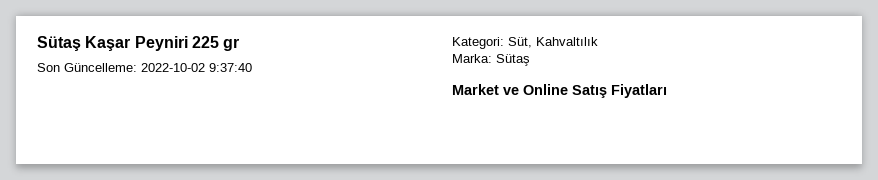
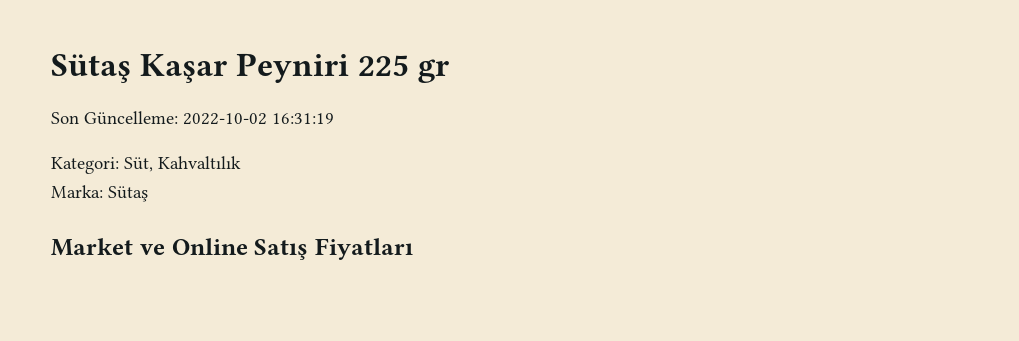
[209,63,252,72] 9:37:40 -> [272,113,334,124] 16:31:19

